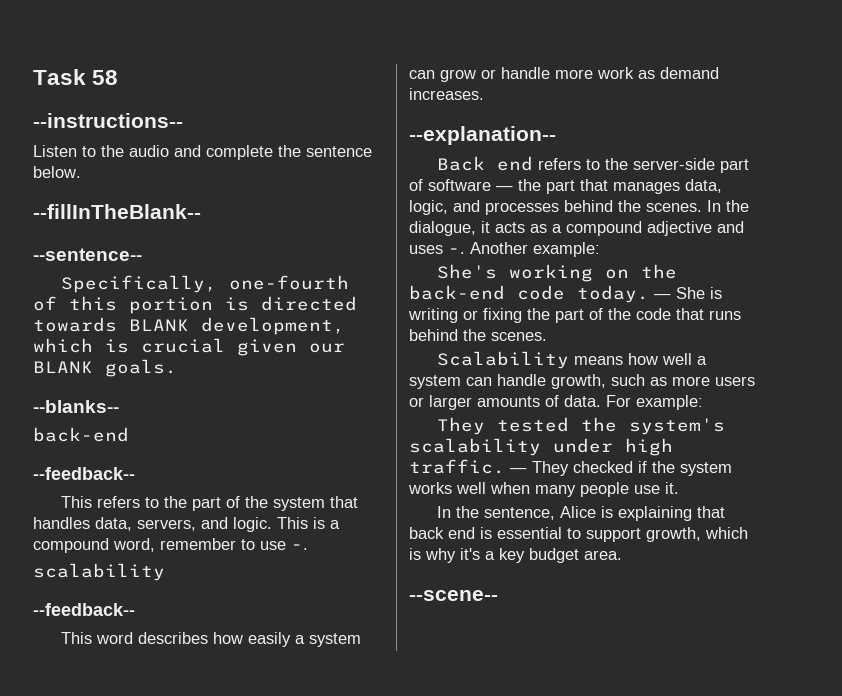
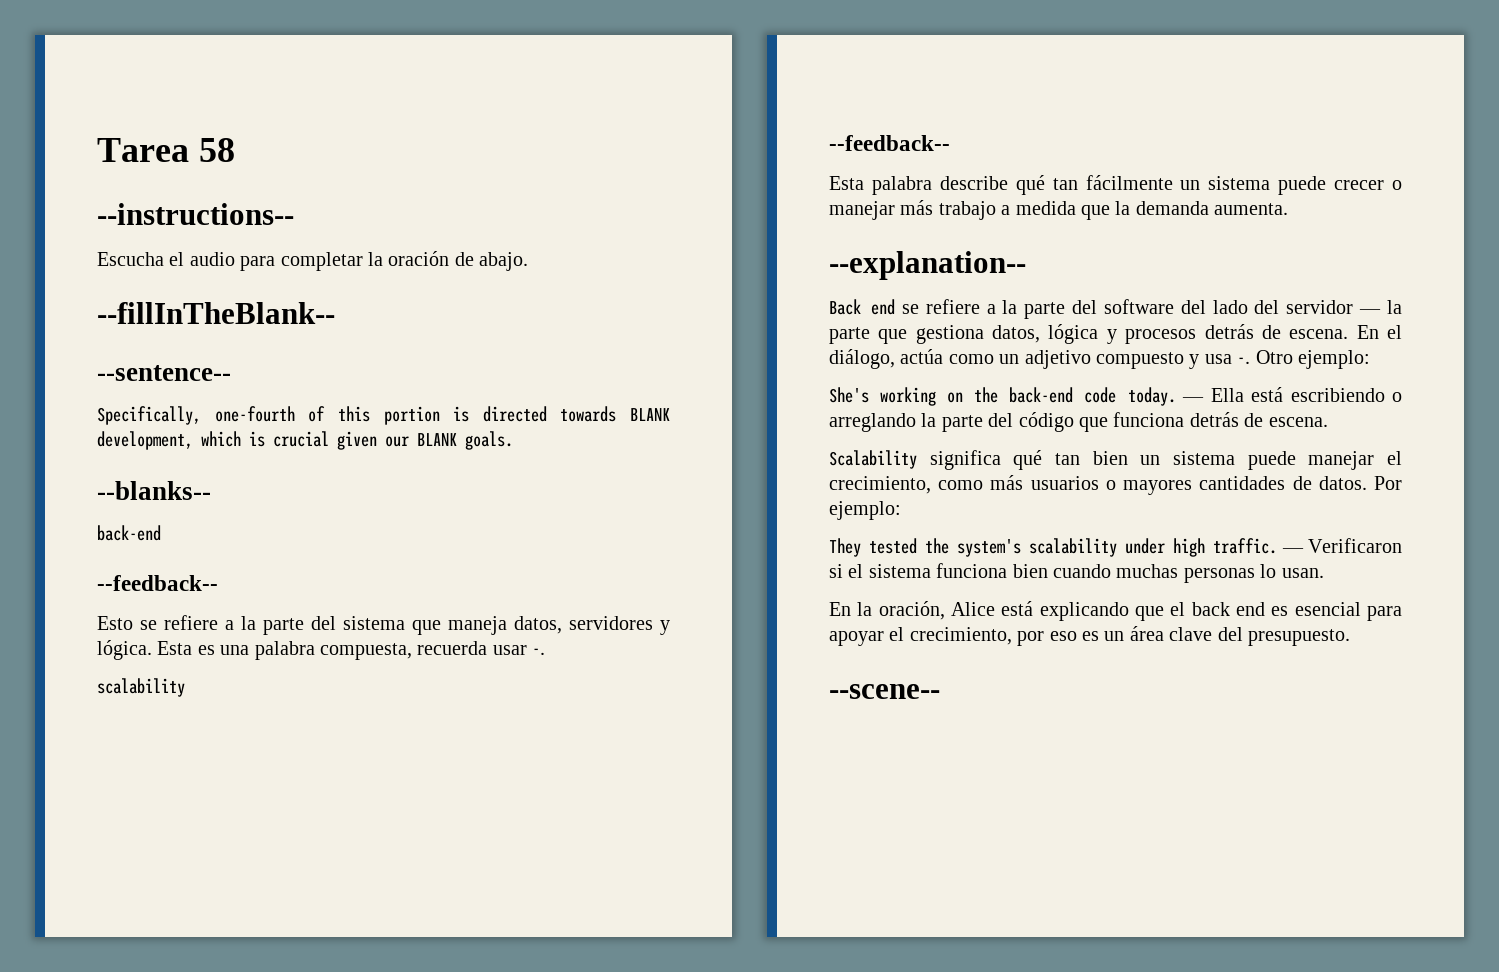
[33,69,86,85] Task -> [97,138,189,162] Tarea
[33,145,372,160] [33,166,81,178] Listen to the audio and complete the sentence below. -> [97,251,529,271] Escucha el audio para completar la oración de abajo.
[61,496,359,511] [33,517,340,532] [33,538,308,553] [33,563,165,581] [33,603,135,616] [61,632,362,647] [409,67,719,82] [409,88,484,100] [409,126,556,145] [437,156,750,173] [409,179,722,194] [409,200,749,215] [409,221,744,236] [409,242,600,257] This refers to the part of the system that handles data, servers, and logic. This is a compound word, remember to use -. // scalability // --feedback-- // This word describes how easily a system can grow or handle more work as demand increases. // --explanation-- // Back end refers to the server-side part of software — the part that manages data, logic, and processes behind the scenes. In the dialogue, it acts as a compound adjective and uses -. Another example: -> [97,615,670,635] [97,640,546,660] [97,678,185,697] [829,135,950,151] [829,175,1402,195] [829,200,1289,220] [829,251,1026,280] [829,299,1402,319] [829,324,1402,344] [829,349,1370,369] Esto se refiere a la parte del sistema que maneja datos, servidores y lógica. Esta es una palabra compuesta, recuerda usar -. // scalability // --feedback-- // Esta palabra describe qué tan fácilmente un sistema puede crecer o manejar más trabajo a medida que la demanda aumenta. // --explanation-- // Back end se refiere a la parte del software del lado del servidor — la parte que gestiona datos, lógica y procesos detrás de escena. En el diálogo, actúa como un adjetivo compuesto y usa -. Otro ejemplo:
[676,287,722,299] [408,308,741,323] [409,329,547,341] [437,351,708,369] [409,374,755,389] [409,395,703,410] She is writing or fixing the part of the code that runs behind the scenes. // Scalability means how well a system can handle growth, such as more users or larger amounts of data. For example: -> [1210,387,1402,402] [829,412,1328,432] [829,450,1402,470] [829,475,1402,495] [829,501,901,520] Ella está escribiendo o arreglando la parte del código que funciona detrás de escena. // Scalability significa qué tan bien un sistema puede manejar el crecimiento, como más usuarios o mayores cantidades de datos. Por ejemplo:
[532,461,732,476] [408,482,679,497] [437,506,726,521] [409,527,748,542] [409,548,622,563] They checked if the system works well when many people use it. // In the sentence, Alice is explaining that back end is essential to support growth, which is why it's a key budget area. -> [1308,538,1402,553] [829,563,1324,583] [829,601,1402,621] [829,626,1350,646] Verificaron si el sistema funciona bien cuando muchas personas lo usan. // En la oración, Alice está explicando que el back end es esencial para apoyar el crecimiento, por eso es un área clave del presupuesto.

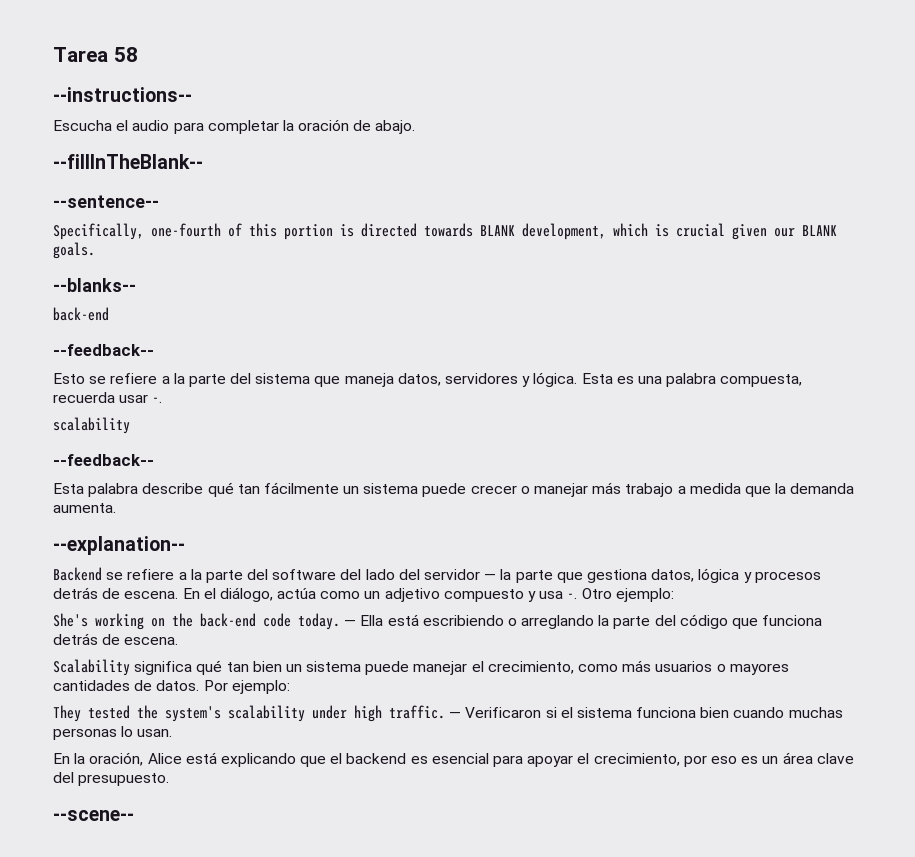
[829,299,896,315] Back end -> [53,567,102,581] Backend
[1191,602,1265,616] back end -> [346,753,407,764] backend

